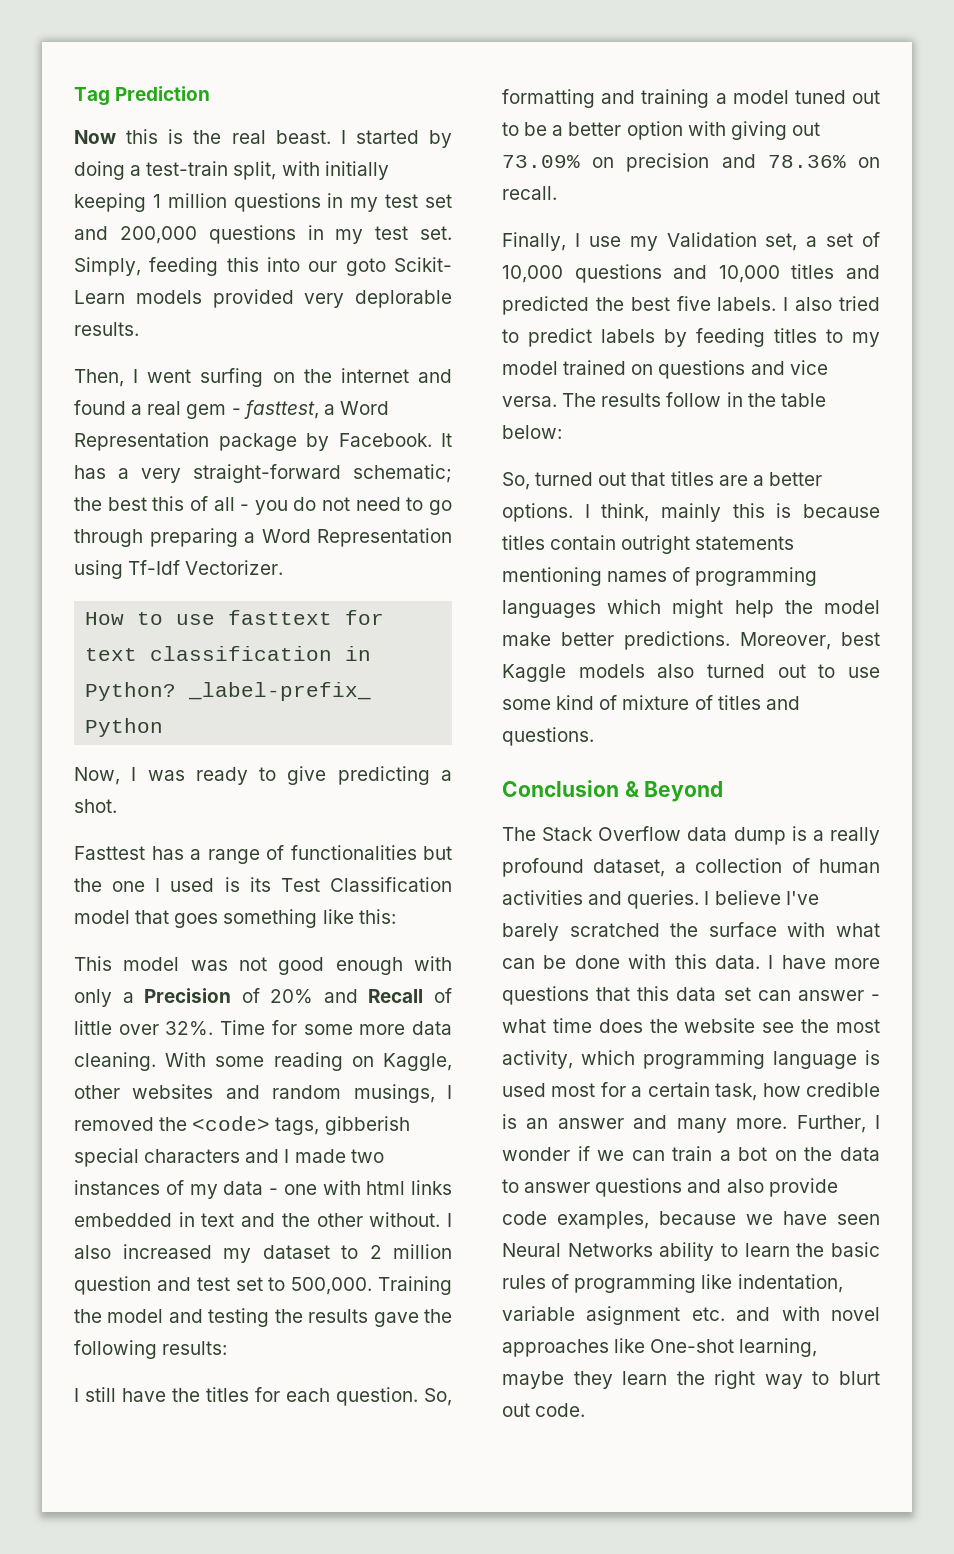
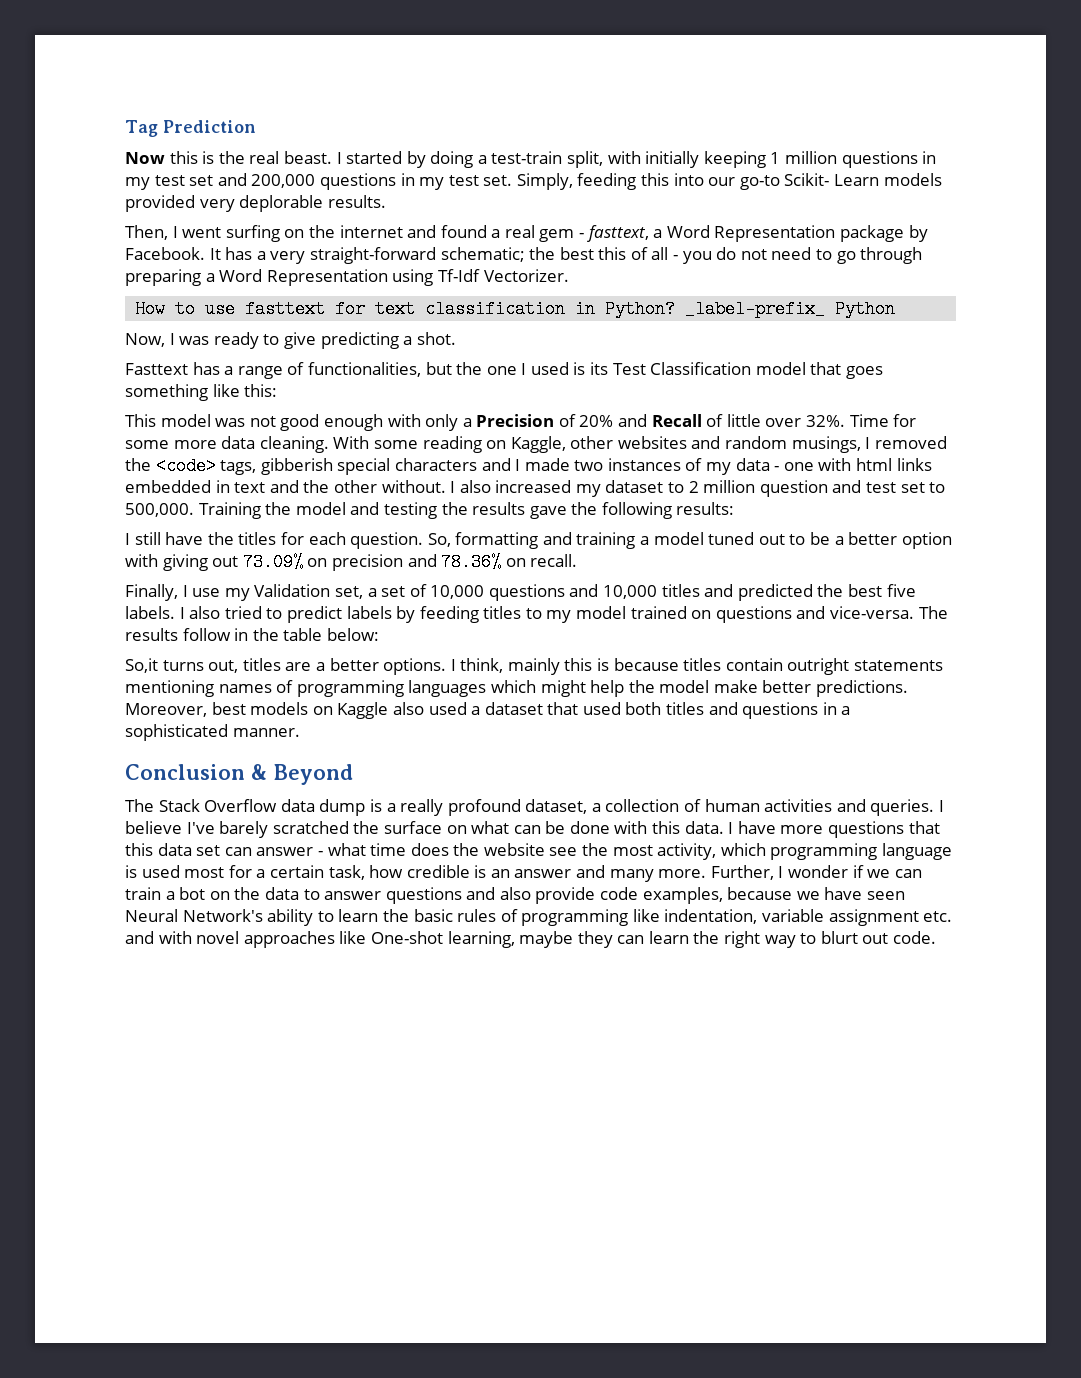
[345,258,386,276] goto -> [739,175,780,190] go-to
[243,400,319,419] fasttest, -> [586,225,649,242] fasttext,
[74,846,145,860] Fasttest -> [125,363,188,375] Fasttext
[290,845,417,860] functionalities -> [307,362,421,377] functionalities,
[789,360,828,375] [502,396,557,407] vice versa. -> [830,606,915,619] vice-versa.
[502,472,666,490] So, turned out that -> [125,658,239,673] So,it turns out,
[502,664,880,682] [502,695,800,710] [502,727,594,746] Kaggle models also turned out to use some kind of mixture of titles and questions. -> [250,702,851,719] [125,724,300,741] models on Kaggle also used a dataset that used both titles and questions in a sophisticated manner.
[787,922,826,937] with -> [446,825,467,834] on
[567,1243,653,1257] Networks -> [182,909,263,922] Network's
[586,1306,681,1325] asignment -> [828,909,919,926] assignment
(613, 1380) none -> [617,935,645,944] can

